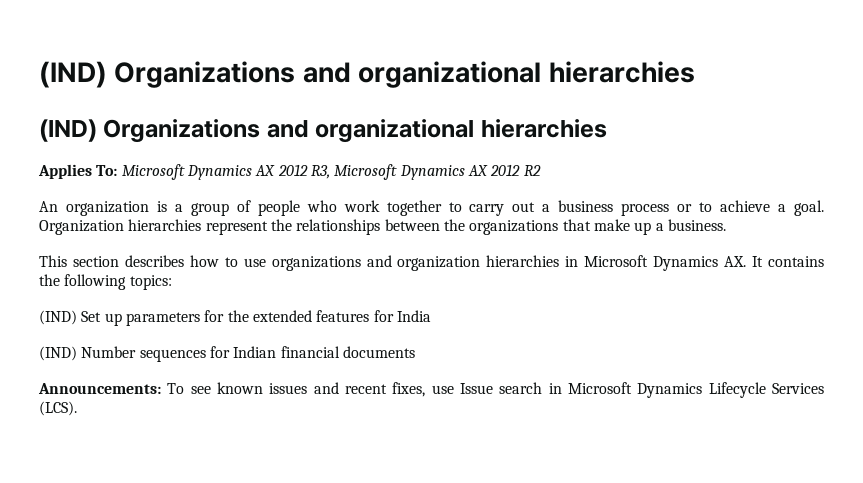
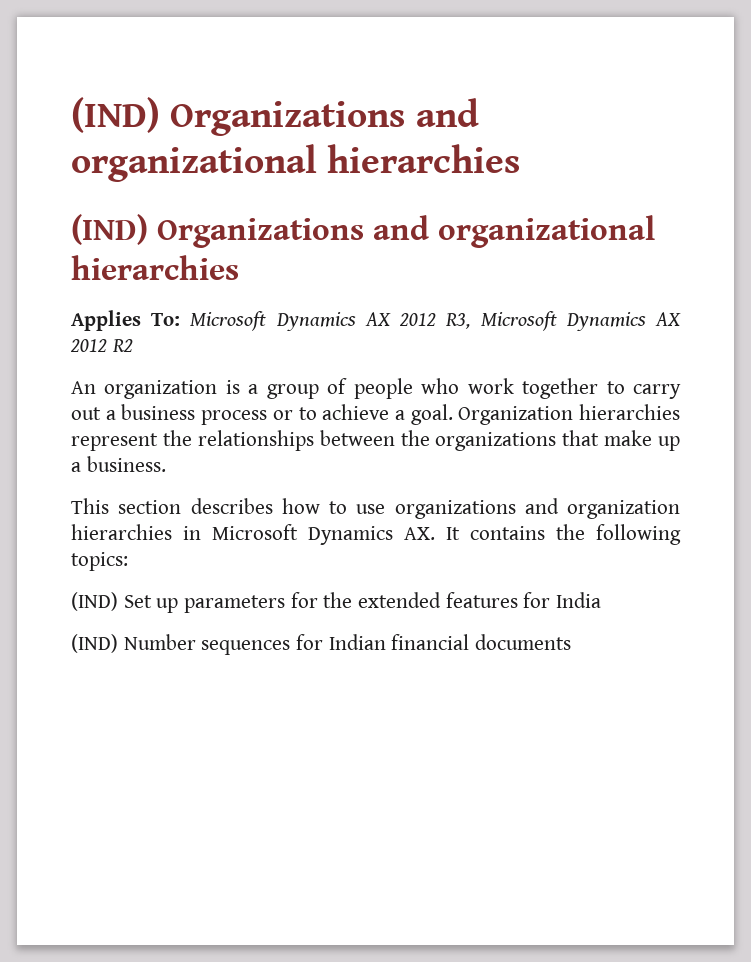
[38,382,824,398] [39,401,77,416] // Announcements: To see known issues and recent fixes, use Issue search in Microsoft Dynamics Lifecycle Services (LCS). -> (572, 642) none

